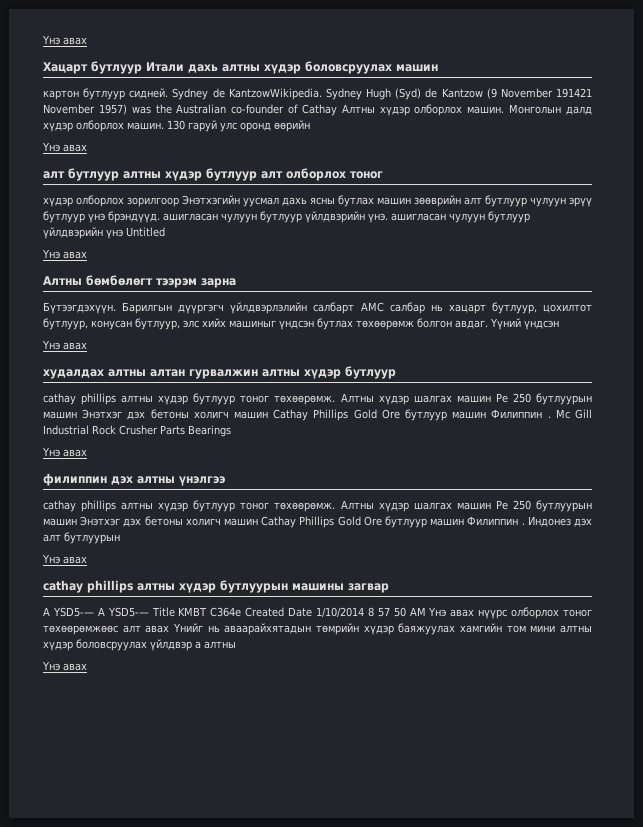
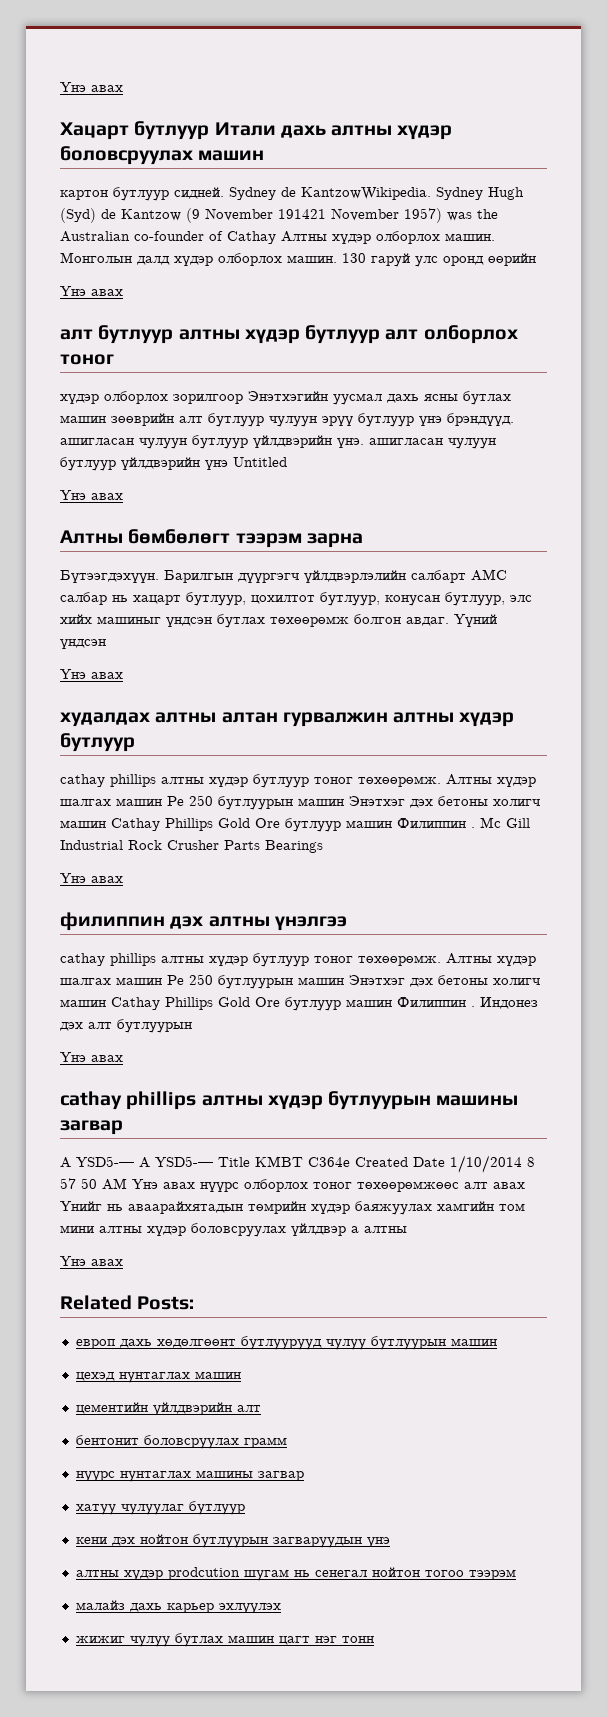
(87, 667) none -> [60,1295,195,1310] [75,1336,497,1350] [75,1371,241,1383] [75,1402,261,1415] [75,1435,287,1449] [75,1470,304,1482] [75,1501,245,1515] [75,1534,390,1548] [75,1567,516,1581] [75,1600,281,1613] [75,1633,374,1647] // Related Posts: // европ дахь хөдөлгөөнт бутлуурууд чулуу бутлуурын машин // цехэд нунтаглах машин // цементийн үйлдвэрийн алт // бентонит боловсруулах грамм // нүүрс нунтаглах машины загвар // хатуу чулуулаг бутлуур // кени дэх нойтон бутлуурын загваруудын үнэ // алтны хүдэр prodcution шугам нь сенегал нойтон тогоо тээрэм // малайз дахь карьер эхлүүлэх // жижиг чулуу бутлах машин цагт нэг тонн

